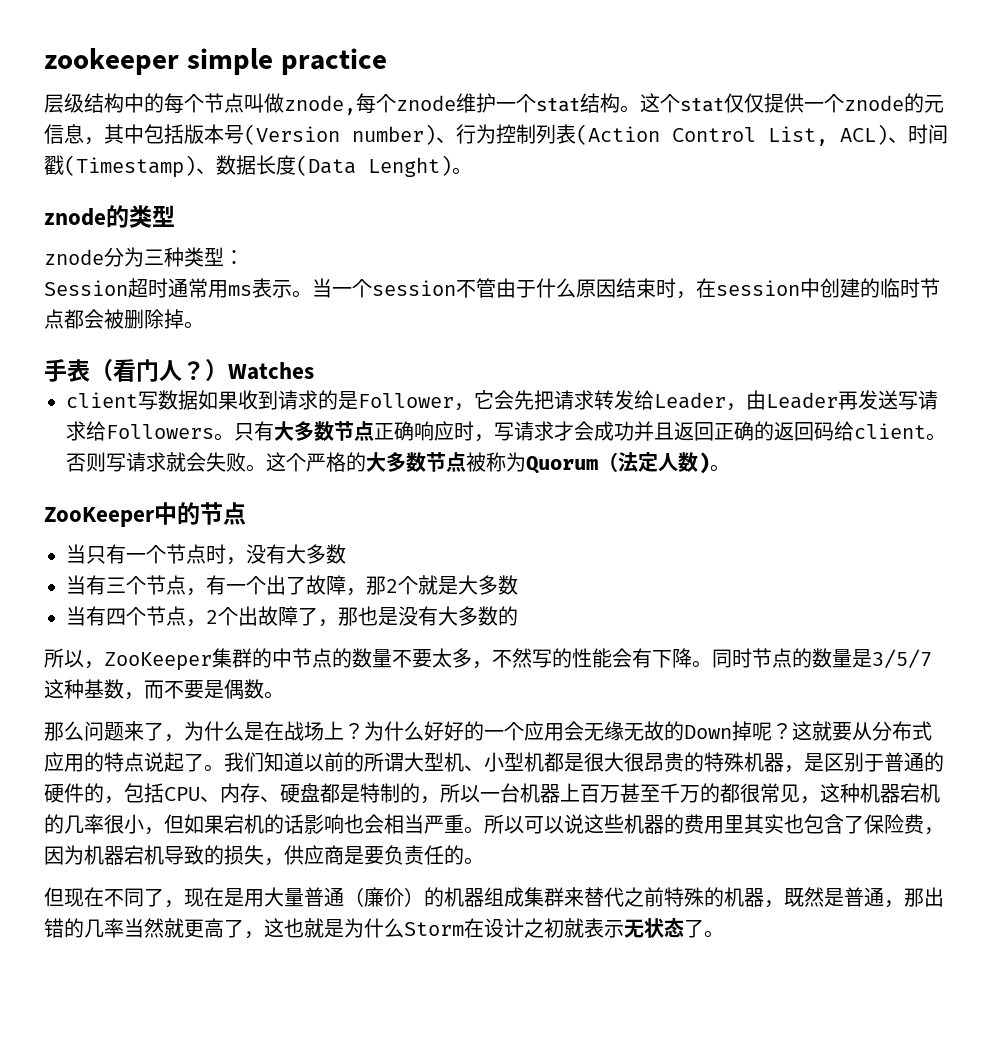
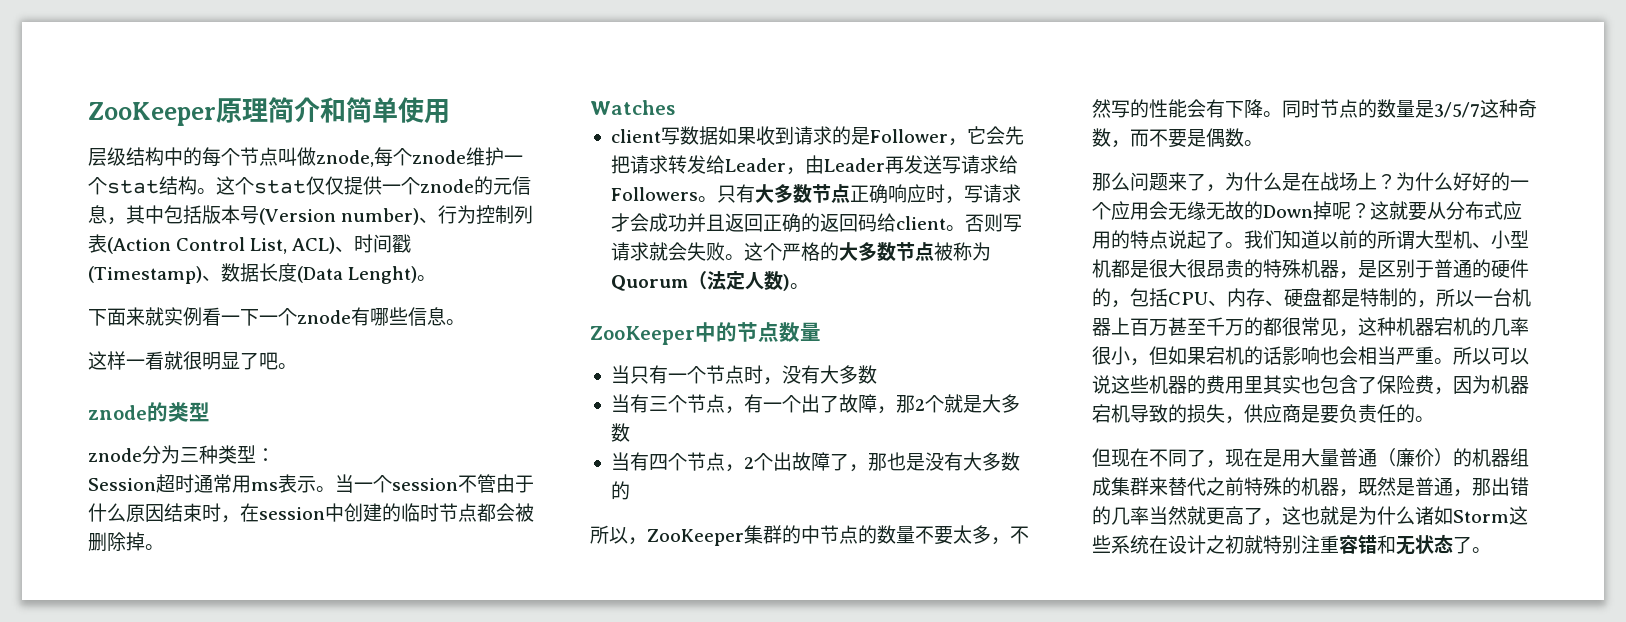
[44,48,387,75] zookeeper simple practice -> [88,97,450,126] ZooKeeper原理简介和简单使用
(472, 171) none -> [88,307,465,326] [88,351,297,370] // 下面来就实例看一下一个znode有哪些信息。 // 这样一看就很明显了吧。
[44,359,228,382] 手表（看门人？） -> (164, 547) none
(246, 513) none -> [779,322,821,342] 数量
[84,679,104,698] 基 -> [1518,99,1537,118] 奇
[404,918,624,938] Storm在设计之初就表示 -> [1415,506,1528,525] [1092,535,1396,554] 诸如Storm这些系统在设计之初就特别注重容错和

